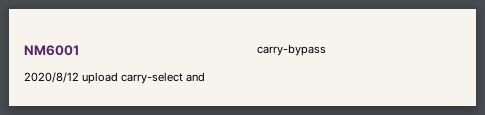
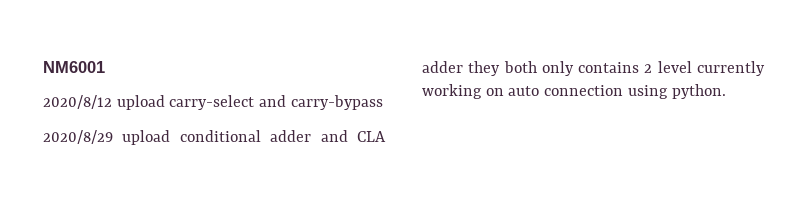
(326, 50) none -> [43,130,386,145] [422,61,765,76] [422,84,726,99] // 2020/8/29 upload conditional adder and CLA adder they both only contains 2 level currently working on auto connection using python.

